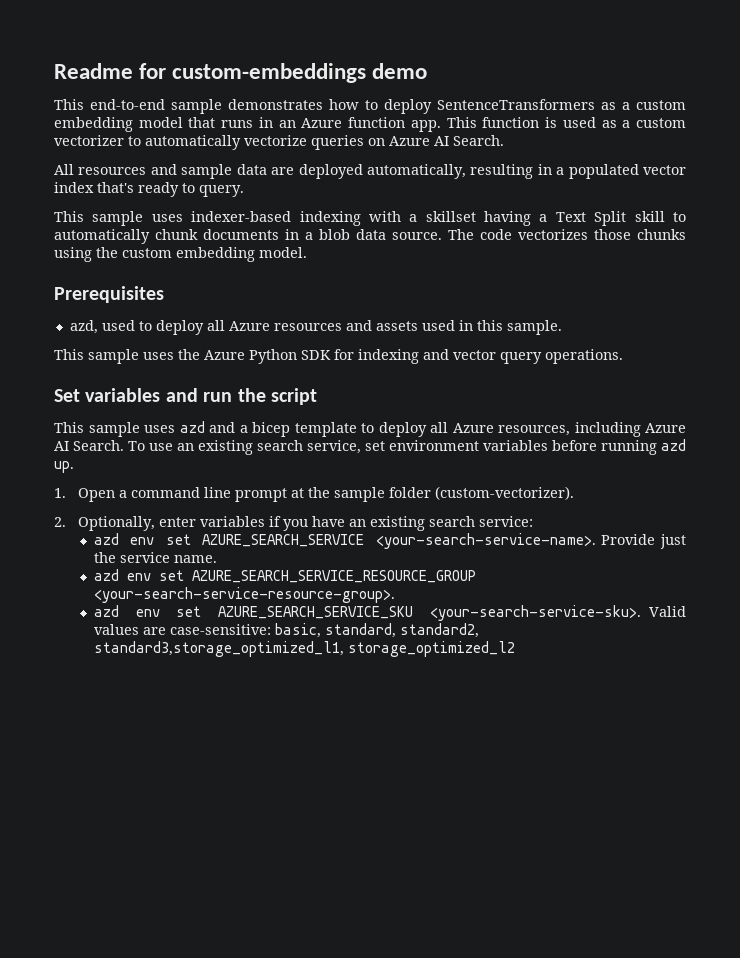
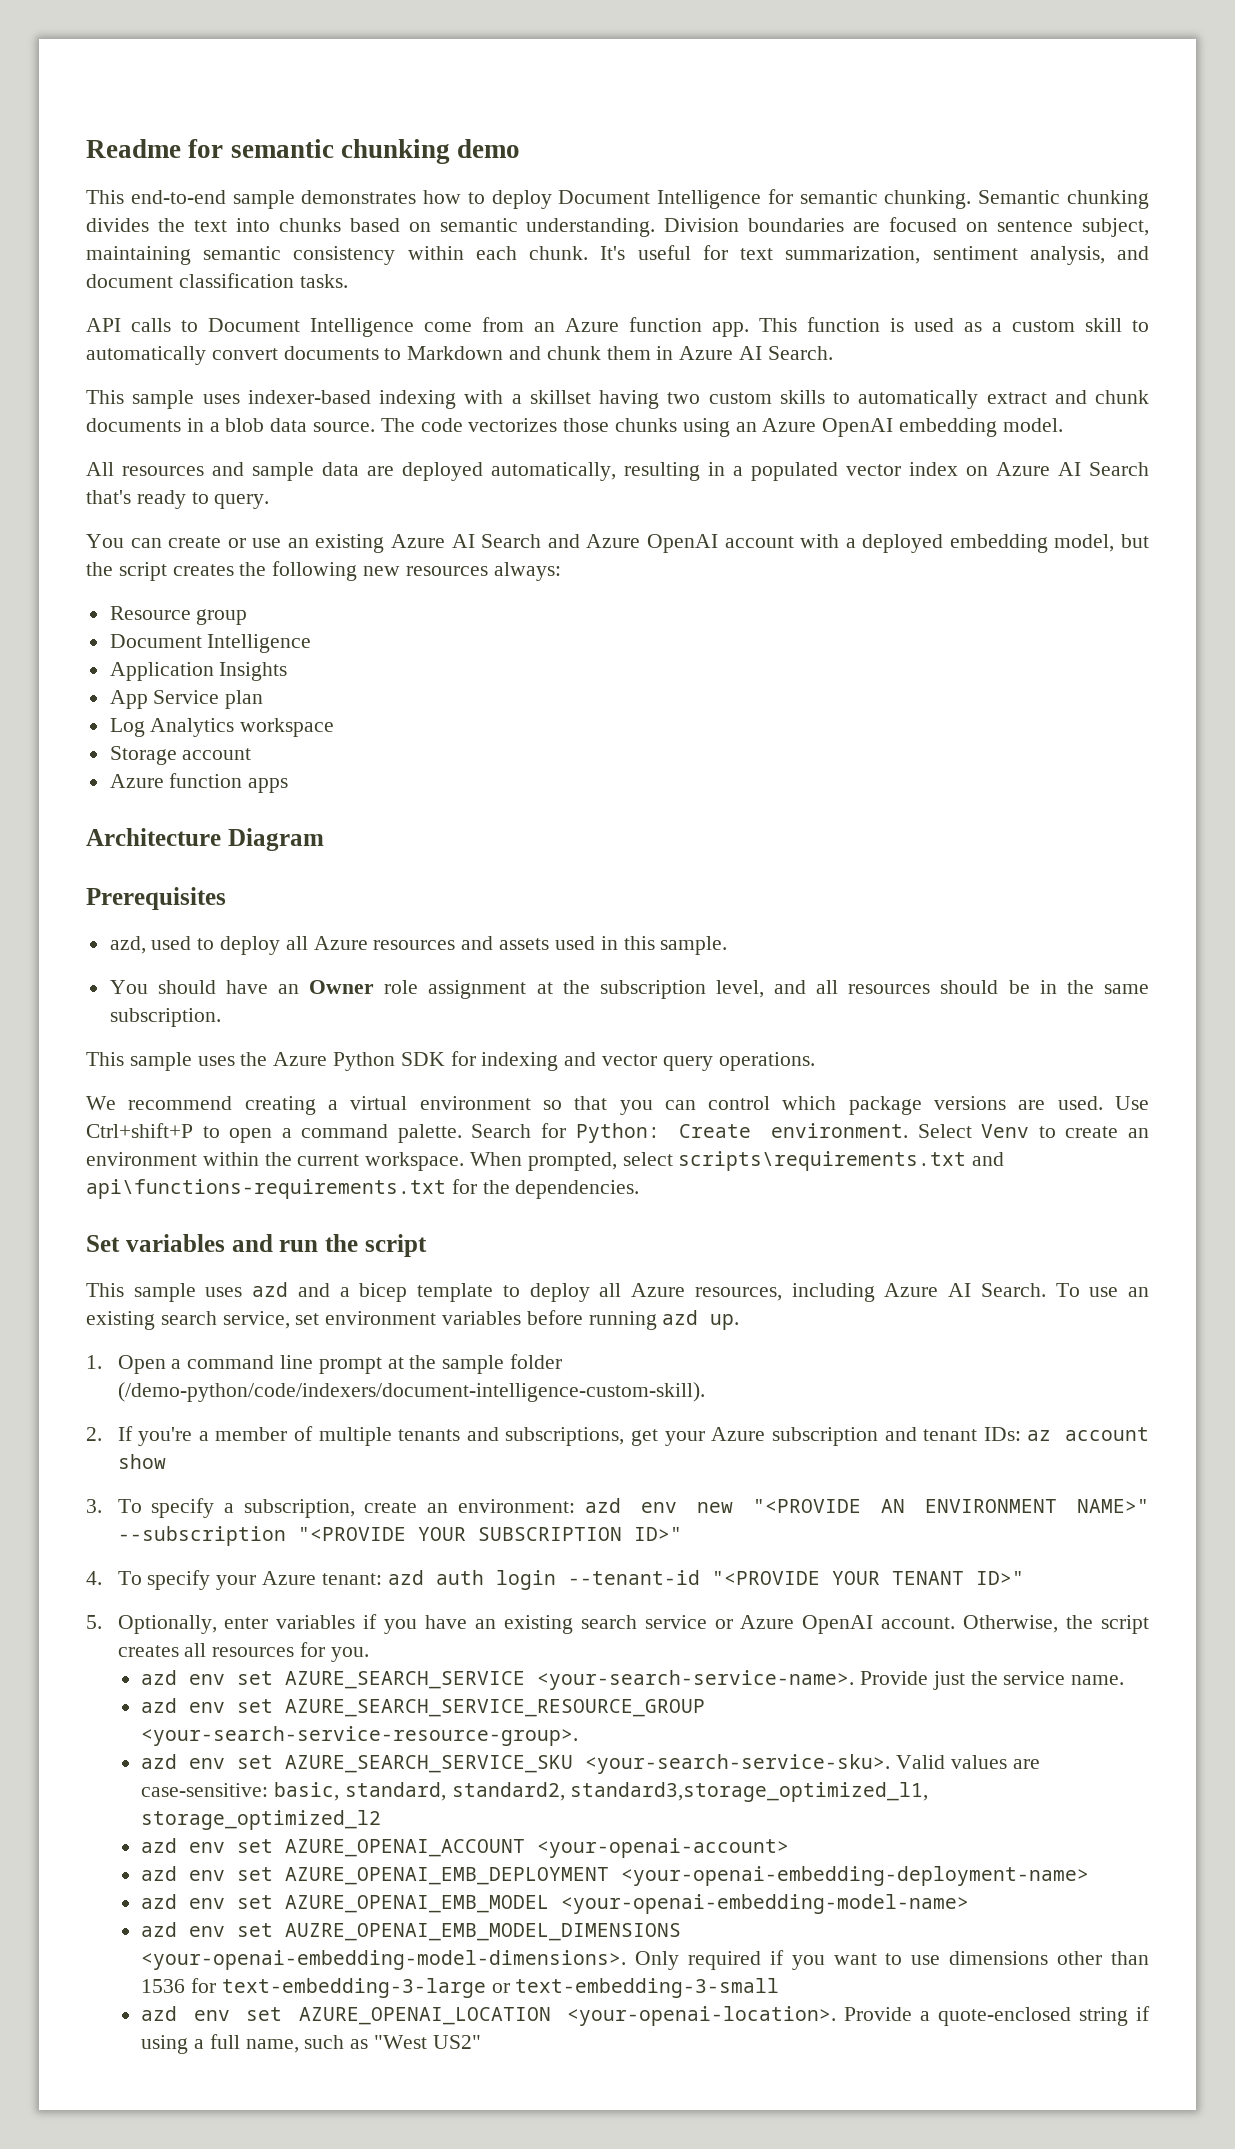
[172,63,367,83] custom-embeddings -> [230,139,450,164] semantic chunking
[437,99,686,110] [54,117,273,132] SentenceTransformers as a custom embedding model that runs in -> [558,189,1149,209] [86,217,1149,237] [86,245,1150,265] [86,273,348,288] [86,317,524,337] Document Intelligence for semantic chunking. Semantic chunking divides the text into chunks based on semantic understanding. Division boundaries are focused on sentence subject, maintaining semantic consistency within each chunk. It's useful for text summarization, sentiment analysis, and document classification tasks. // API calls to Document Intelligence come from
[54,135,504,150] vectorizer to automatically vectorize queries on Azure AI Search. -> [1085,318,1149,332] [86,346,833,365] [86,390,1149,409] [86,418,1063,437] skill to automatically convert documents to Markdown and chunk them in Azure AI Search. // This sample uses indexer-based indexing with a skillset having two custom skills to automatically extract and chunk documents in a blob data source. The code vectorizes those chunks using an Azure OpenAI embedding model.
(94, 187) none -> [966,462,1149,476] on Azure AI Search
[54,211,686,226] [54,229,686,244] [54,247,307,262] This sample uses indexer-based indexing with a skillset having a Text Split skill to automatically chunk documents in a blob data source. The code vectorizes those chunks using the custom embedding model. -> [86,534,1149,553] [86,561,561,581] [109,606,248,625] [109,634,312,653] [109,662,288,681] [109,690,264,709] [109,718,335,737] [109,746,252,765] [109,773,289,793] [86,828,324,851] You can create or use an existing Azure AI Search and Azure OpenAI account with a deployed embedding model, but the script creates the following new resources always: // Resource group // Document Intelligence // Application Insights // App Service plan // Log Analytics workspace // Storage account // Azure function apps // Architecture Diagram
(562, 327) none -> [109,980,1150,999] [109,1008,221,1027] // You should have an Owner role assignment at the subscription level, and all resources should be in the same subscription.
(623, 356) none -> [86,1096,1149,1115] [86,1123,1149,1143] [86,1151,1005,1171] [86,1179,640,1199] // We recommend creating a virtual environment so that you can control which package versions are used. Use Ctrl+shift+P to open a command palette. Search for Python: Create environment. Select Venv to create an environment within the current workspace. When prompted, select scripts\requirements.txt and api\functions-requirements.txt for the dependencies.
[434,486,574,500] [54,517,66,527] (custom-vectorizer). // 2. -> [117,1382,705,1402] [86,1426,1149,1446] [117,1454,166,1469] [86,1498,1150,1518] [117,1526,682,1546] [86,1570,1024,1590] [86,1615,102,1629] (/demo-python/code/indexers/document-intelligence-custom-skill). // 2. If you're a member of multiple tenants and subscriptions, get your Azure subscription and tenant IDs: az account show // 3. To specify a subscription, create an environment: azd env new "<PROVIDE AN ENVIRONMENT NAME>" --subscription "<PROVIDE YOUR SUBSCRIPTION ID>" // 4. To specify your Azure tenant: azd auth login --tenant-id "<PROVIDE YOUR TENANT ID>" // 5.
[478,516,533,527] service: -> [644,1615,1149,1634] [117,1642,369,1662] service or Azure OpenAI account. Otherwise, the script creates all resources for you.
(515, 649) none -> [141,1838,790,1858] [141,1866,1090,1886] [141,1894,970,1914] [141,1922,682,1941] [141,1950,1149,1970] [141,1978,780,1998] [141,2006,1150,2026] [141,2034,481,2054] // azd env set AZURE_OPENAI_ACCOUNT <your-openai-account> // azd env set AZURE_OPENAI_EMB_DEPLOYMENT <your-openai-embedding-deployment-name> // azd env set AZURE_OPENAI_EMB_MODEL <your-openai-embedding-model-name> // azd env set AUZRE_OPENAI_EMB_MODEL_DIMENSIONS <your-openai-embedding-model-dimensions>. Only required if you want to use dimensions other than 1536 for text-embedding-3-large or text-embedding-3-small // azd env set AZURE_OPENAI_LOCATION <your-openai-location>. Provide a quote-enclosed string if using a full name, such as "West US2"

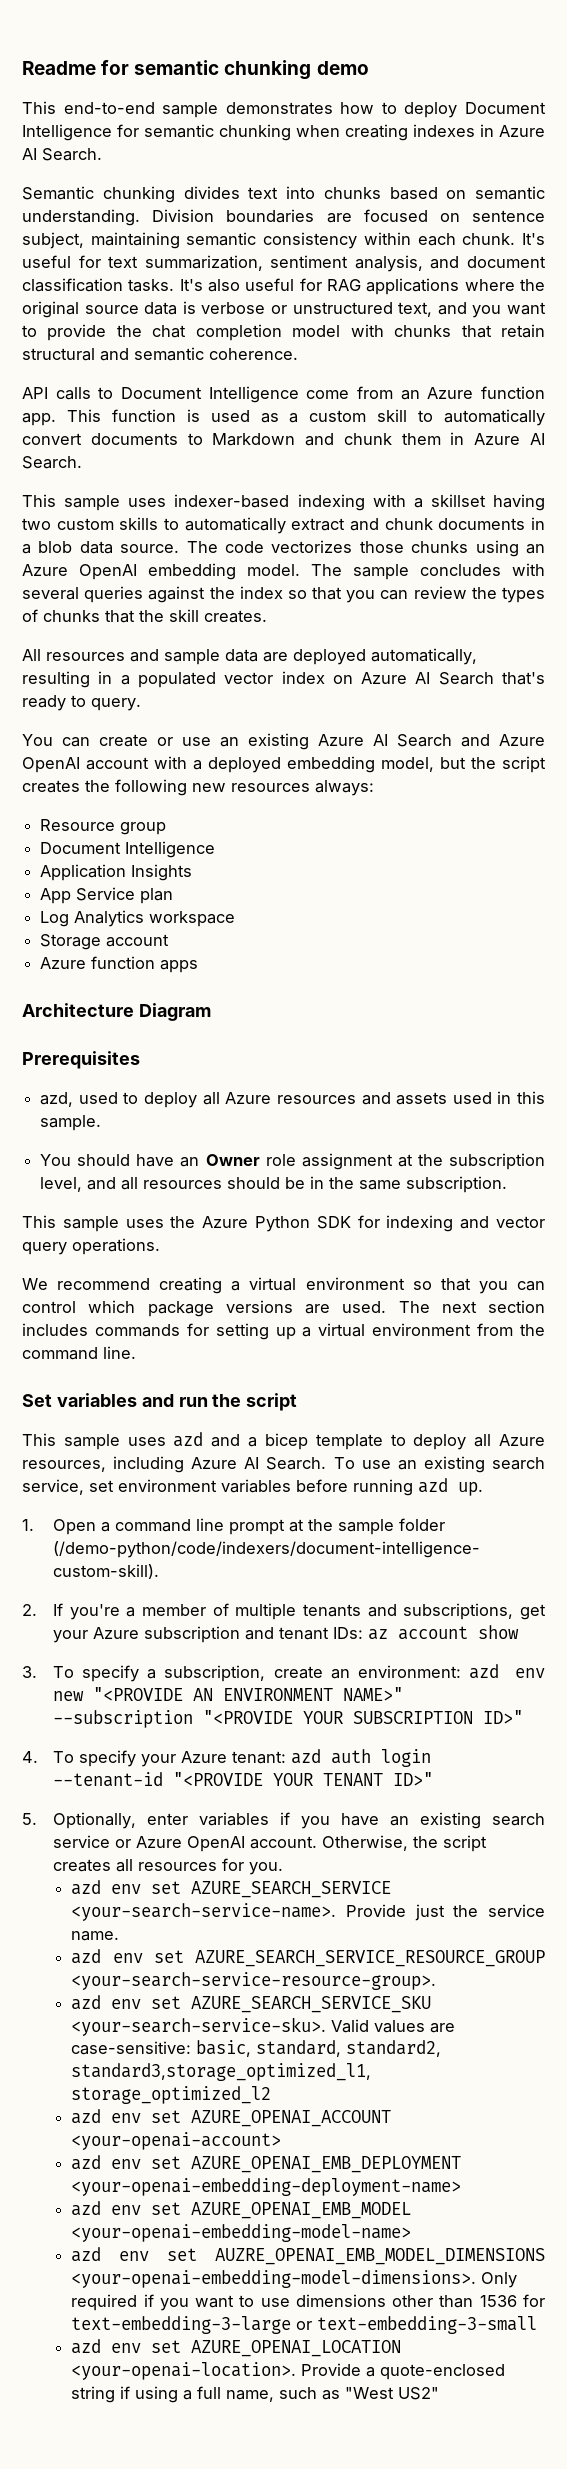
[884,190,972,209] chunking. -> [219,124,545,141] [22,148,102,161] chunking when creating indexes in Azure AI Search. //
[157,218,185,232] the -> (240, 192) none
(348, 281) none -> [179,278,545,295] [22,301,547,318] [22,324,546,341] [22,347,298,361] It's also useful for RAG applications where the original source data is verbose or unstructured text, and you want to provide the chat completion model with chunks that retain structural and semantic coherence.
(1063, 425) none -> [311,563,545,580] [22,586,545,603] [22,609,267,623] The sample concludes with several queries against the index so that you can review the types of chunks that the skill creates.
[1115,1096,1149,1110] [86,1123,1149,1143] [86,1151,1005,1171] [86,1179,640,1199] Use Ctrl+shift+P to open a command palette. Search for Python: Create environment. Select Venv to create an environment within the current workspace. When prompted, select scripts\requirements.txt and api\functions-requirements.txt for the dependencies. -> [398,1300,545,1313] [22,1323,546,1340] [22,1346,136,1360] The next section includes commands for setting up a virtual environment from the command line.

